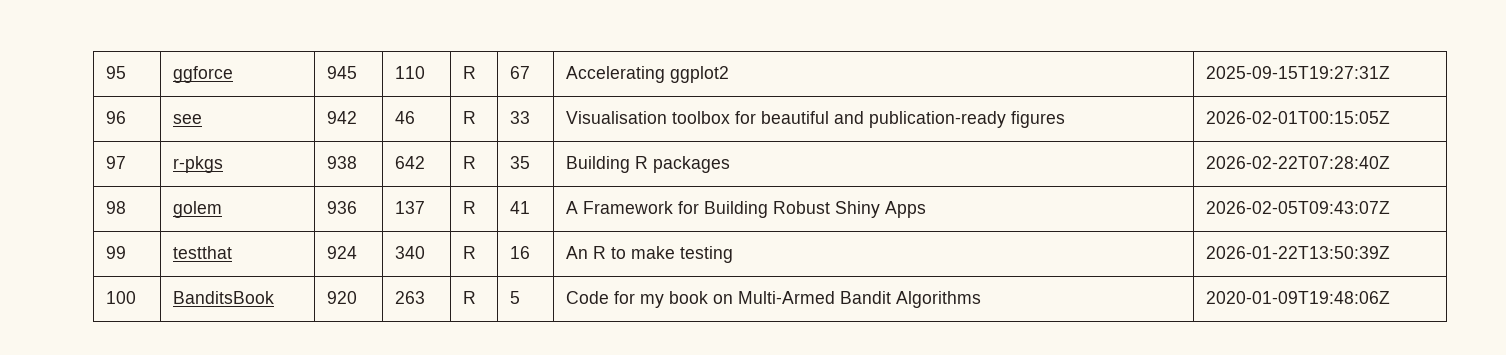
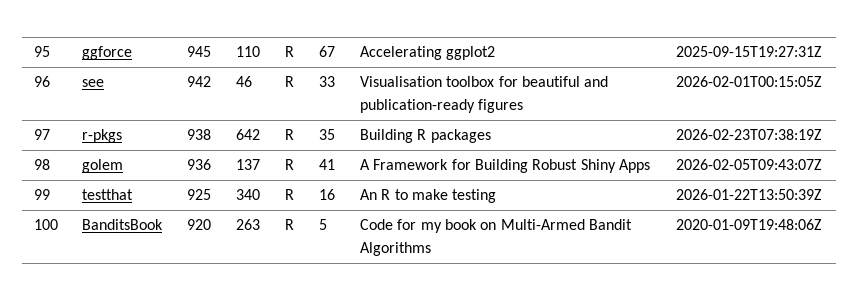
[1205,156,1390,169] 2026-02-22T07:28:40Z -> [675,129,822,140] 2026-02-23T07:38:19Z
[326,246,357,259] 924 -> [186,189,211,200] 925

